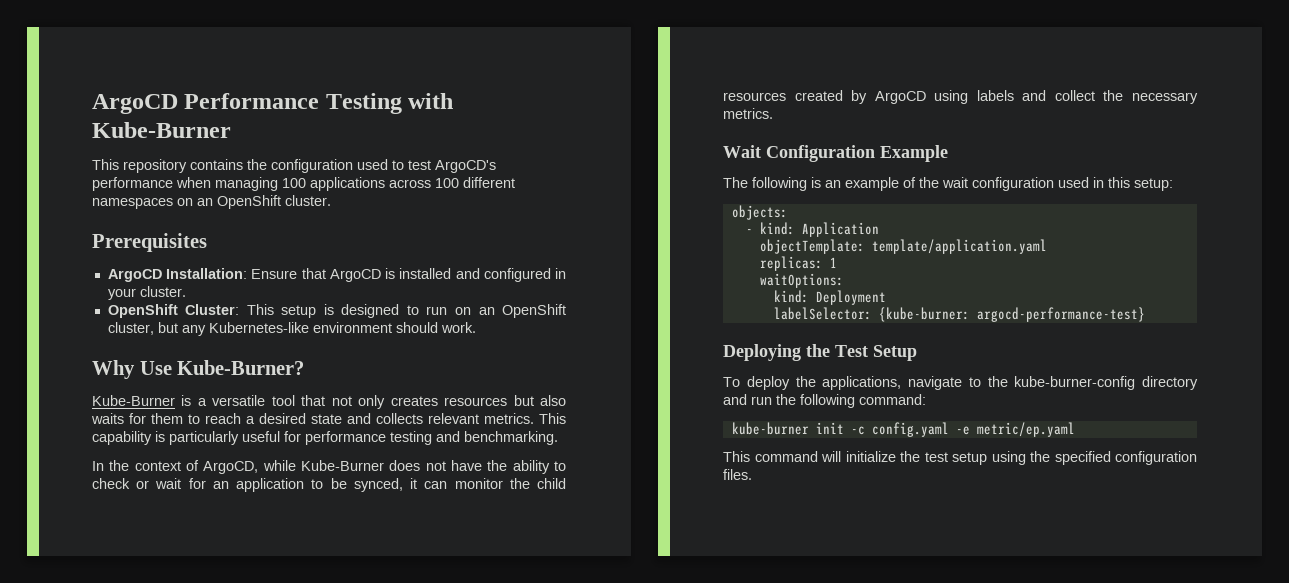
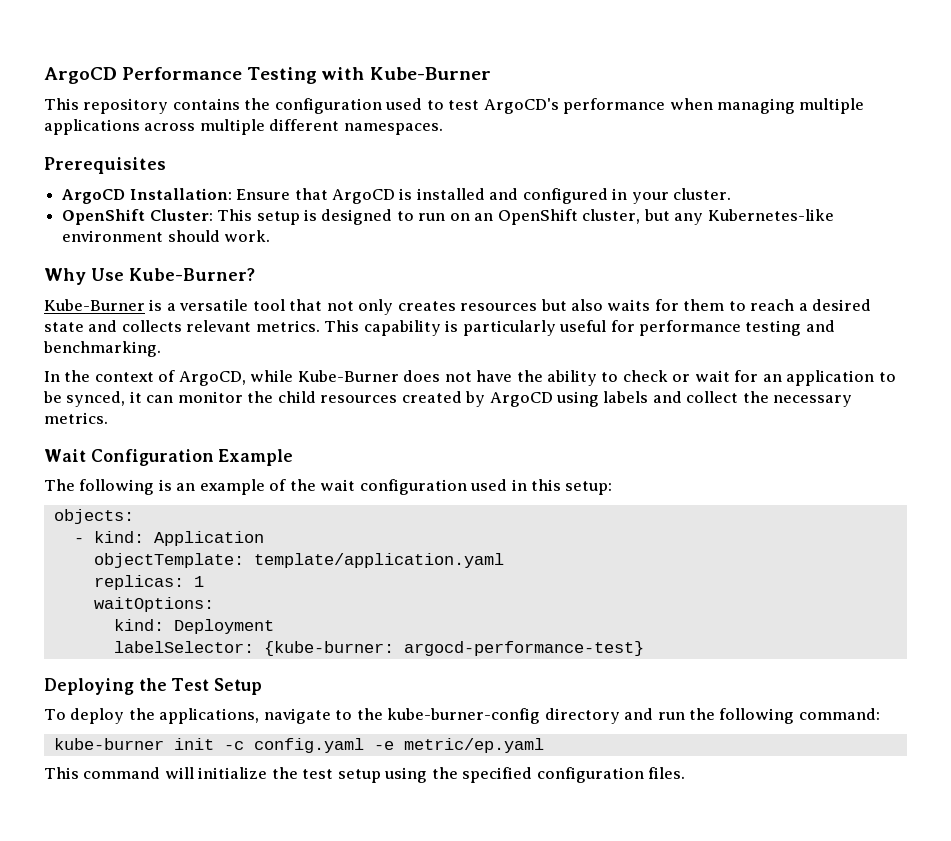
[282,178,306,188] 100 -> [799,98,865,114] multiple
[435,177,515,188] [92,195,331,209] 100 different namespaces on an OpenShift cluster. -> [199,119,443,135] multiple different namespaces.

